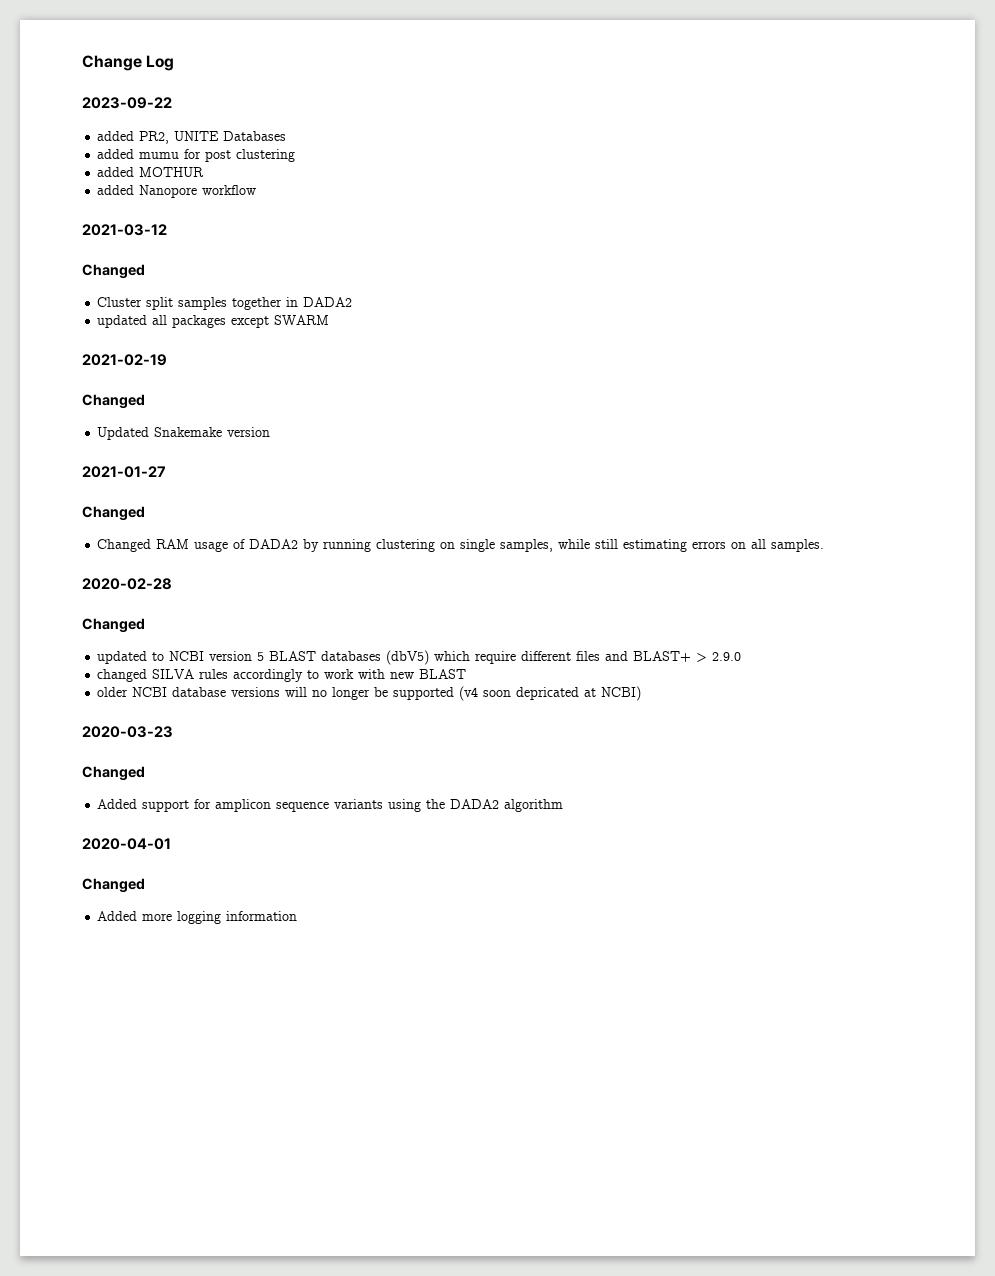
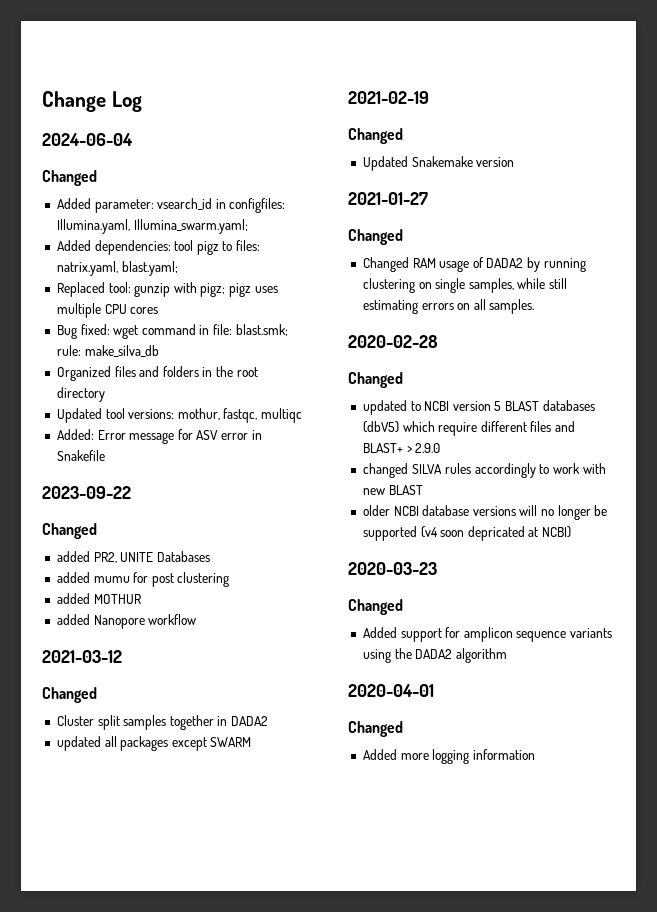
(175, 63) none -> [42,133,133,146] [42,170,97,186] [56,198,286,213] [56,219,248,234] [56,240,261,255] [56,261,178,276] [56,282,278,297] [56,303,159,318] [56,324,288,339] [56,345,159,357] [56,366,258,381] [56,387,105,402] [56,408,303,423] [56,429,262,444] [56,450,105,461] // 2024-06-04 // Changed // Added parameter: vsearch_id in configfiles: Illumina.yaml, Illumina_swarm.yaml; // Added dependencies: tool pigz to files: natrix.yaml, blast.yaml; // Replaced tool: gunzip with pigz; pigz uses multiple CPU cores // Bug fixed: wget command in file: blast.smk; rule: make_silva_db // Organized files and folders in the root directory // Updated tool versions: mothur, fastqc, multiqc // Added: Error message for ASV error in Snakefile
(172, 103) none -> [42,523,97,539] // Changed

